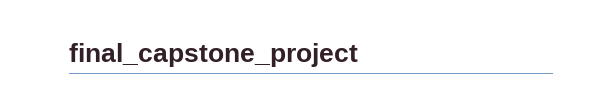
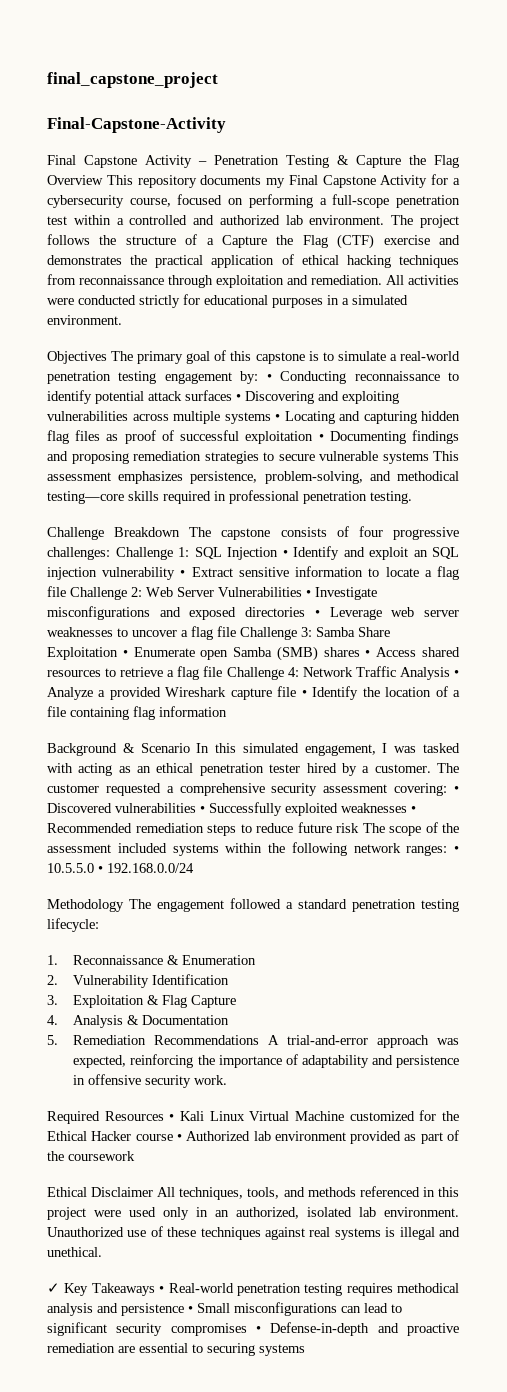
(358, 55) none -> [47,117,226,133] [47,155,459,168] [47,174,460,188] [47,194,461,208] [47,215,459,228] [47,234,460,249] [47,254,459,268] [47,274,459,288] [47,294,408,308] [47,315,122,325] [47,350,460,364] [47,371,459,384] [47,390,399,404] [47,411,460,424] [47,430,460,444] [47,451,459,464] [47,471,459,484] [47,490,412,504] [47,526,460,540] [47,546,459,560] [47,566,460,580] [47,586,377,600] [47,606,460,620] [47,626,390,640] [47,646,460,661] [47,666,459,680] [47,686,460,700] [47,706,227,720] [47,743,460,756] [47,763,460,776] [47,783,459,796] [47,802,416,816] [47,822,459,836] [47,842,459,856] [47,863,194,873] [47,898,459,912] [47,918,99,932] [47,955,257,965] [47,974,230,988] [47,995,237,1008] [47,1015,230,1028] [47,1035,459,1048] [73,1054,460,1068] [73,1074,228,1088] [47,1110,460,1124] [47,1130,460,1144] [47,1151,135,1161] [47,1186,459,1200] [47,1207,459,1220] [47,1226,460,1240] [47,1247,102,1257] [47,1283,459,1296] [47,1302,402,1316] [47,1322,459,1336] [47,1343,305,1356] // Final-Capstone-Activity // Final Capstone Activity – Penetration Testing & Capture the Flag Overview This repository documents my Final Capstone Activity for a cybersecurity course, focused on performing a full-scope penetration test within a controlled and authorized lab environment. The project follows the structure of a Capture the Flag (CTF) exercise and demonstrates the practical application of ethical hacking techniques from reconnaissance through exploitation and remediation. All activities were conducted strictly for educational purposes in a simulated environment. // Objectives The primary goal of this capstone is to simulate a real-world penetration testing engagement by: • Conducting reconnaissance to identify potential attack surfaces • Discovering and exploiting vulnerabilities across multiple systems • Locating and capturing hidden flag files as proof of successful exploitation • Documenting findings and proposing remediation strategies to secure vulnerable systems This assessment emphasizes persistence, problem-solving, and methodical testing—core skills required in professional penetration testing. // Challenge Breakdown The capstone consists of four progressive challenges: Challenge 1: SQL Injection • Identify and exploit an SQL injection vulnerability • Extract sensitive information to locate a flag file Challenge 2: Web Server Vulnerabilities • Investigate misconfigurations and exposed directories • Leverage web server weaknesses to uncover a flag file Challenge 3: Samba Share Exploitation • Enumerate open Samba (SMB) shares • Access shared resources to retrieve a flag file Challenge 4: Network Traffic Analysis • Analyze a provided Wireshark capture file • Identify the location of a file containing flag information // Background & Scenario In this simulated engagement, I was tasked with acting as an ethical penetration tester hired by a customer. The customer requested a comprehensive security assessment covering: • Discovered vulnerabilities • Successfully exploited weaknesses • Recommended remediation steps to reduce future risk The scope of the assessment included systems within the following network ranges: • 10.5.5.0 • 192.168.0.0/24 // Methodology The engagement followed a standard penetration testing lifecycle: // 1. Reconnaissance & Enumeration // 2. Vulnerability Identification // 3. Exploitation & Flag Capture // 4. Analysis & Documentation // 5. Remediation Recommendations A trial-and-error approach was expected, reinforcing the importance of adaptability and persistence in offensive security work. // Required Resources • Kali Linux Virtual Machine customized for the Ethical Hacker course • Authorized lab environment provided as part of the coursework // Ethical Disclaimer All techniques, tools, and methods referenced in this project were used only in an authorized, isolated lab environment. Unauthorized use of these techniques against real systems is illegal and unethical. // ✓ Key Takeaways • Real-world penetration testing requires methodical analysis and persistence • Small misconfigurations can lead to significant security compromises • Defense-in-depth and proactive remediation are essential to securing systems

